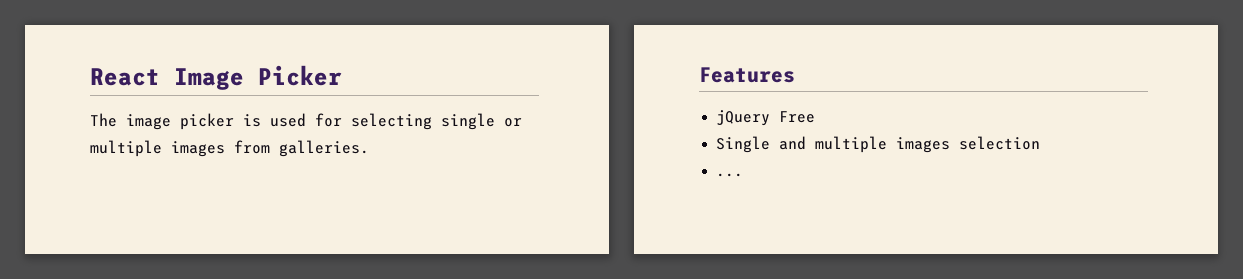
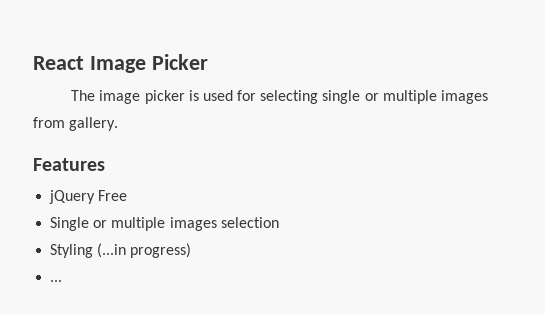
[279,140,369,157] galleries. -> [69,117,119,131] gallery.
[779,136,807,150] and -> [93,220,108,228] or
(1041, 143) none -> [50,243,192,258] // Styling (...in progress)

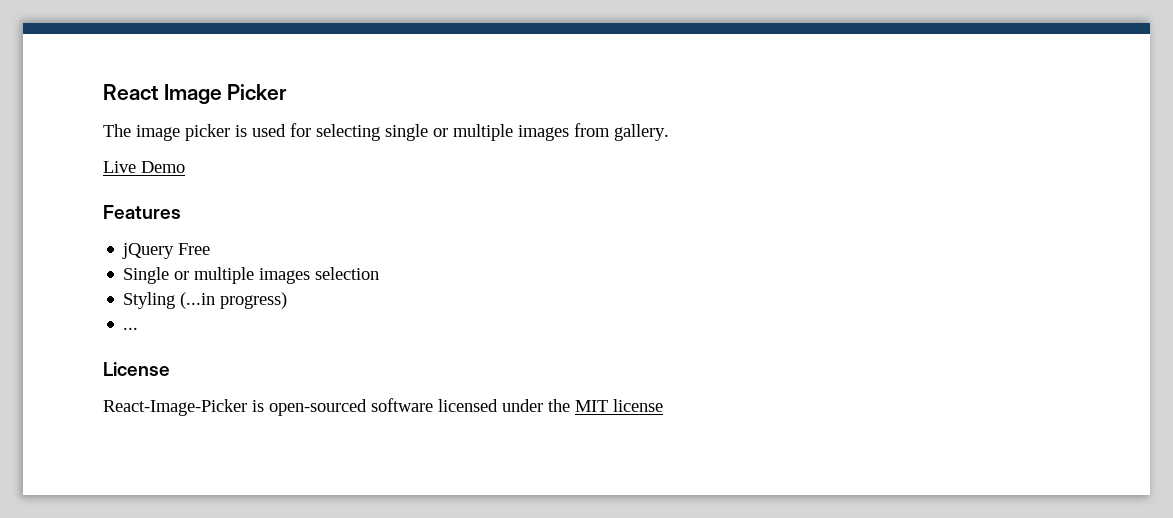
(119, 124) none -> [103,161,185,173] // Live Demo
(63, 281) none -> [103,362,170,376] [103,398,663,416] // License // React-Image-Picker is open-sourced software licensed under the MIT license

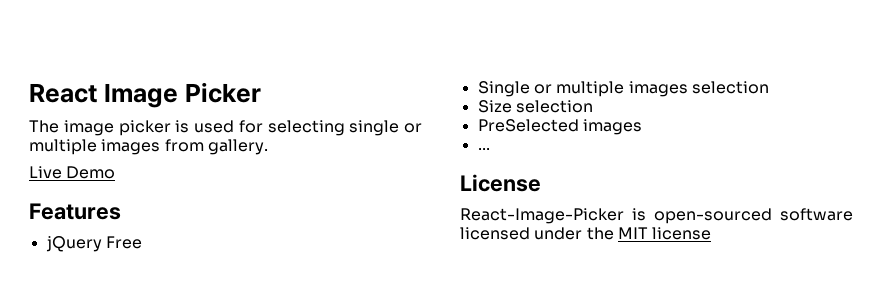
[123,292,288,309] Styling (...in progress) -> [477,100,593,113] [477,119,642,135] Size selection // PreSelected images

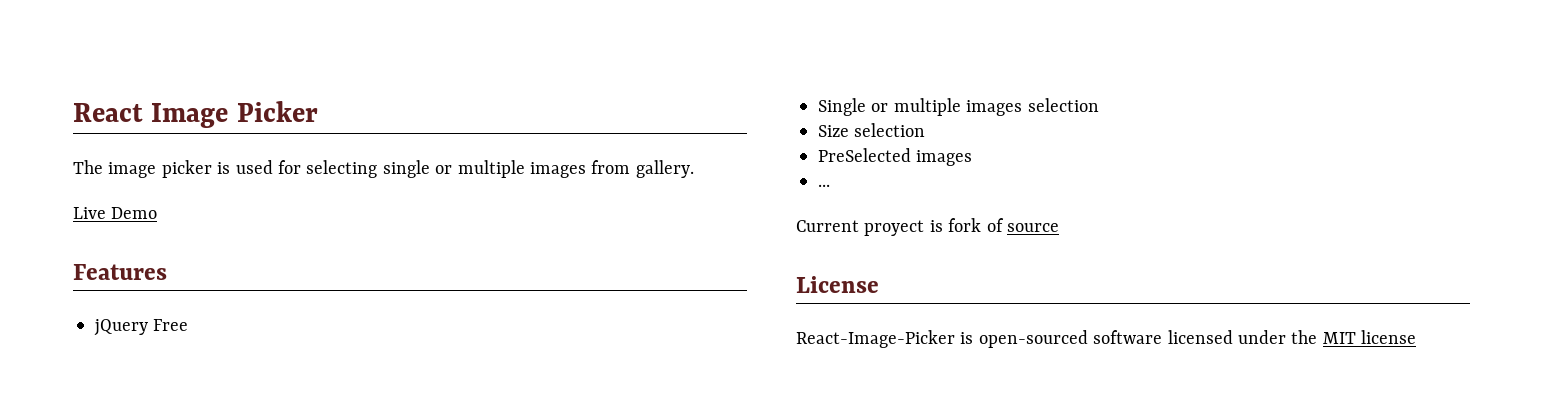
(490, 149) none -> [796,218,1059,236] // Current proyect is fork of source

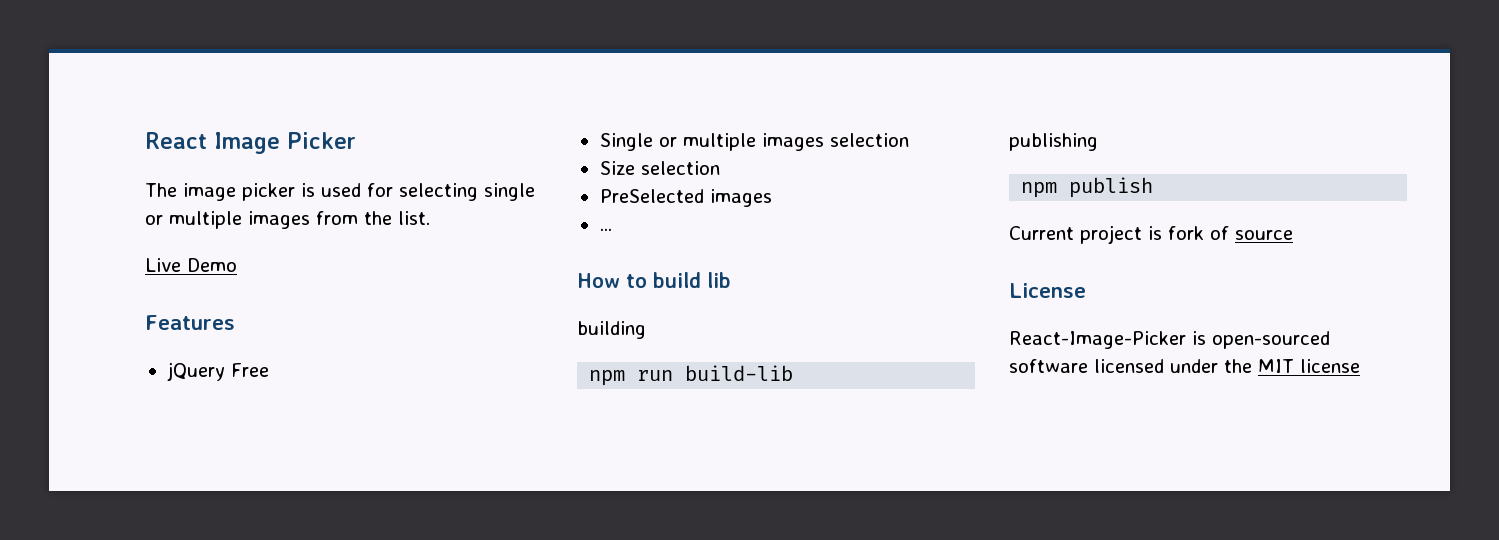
[635,160,694,178] gallery. -> [364,211,430,225] the list.
(830, 185) none -> [577,272,731,288] [577,321,646,339] [589,365,794,386] [1009,133,1098,151] [1021,177,1154,198] // How to build lib // building // npm run build-lib // publishing // npm publish
[864,220,925,236] proyect -> [1080,225,1142,244] project

